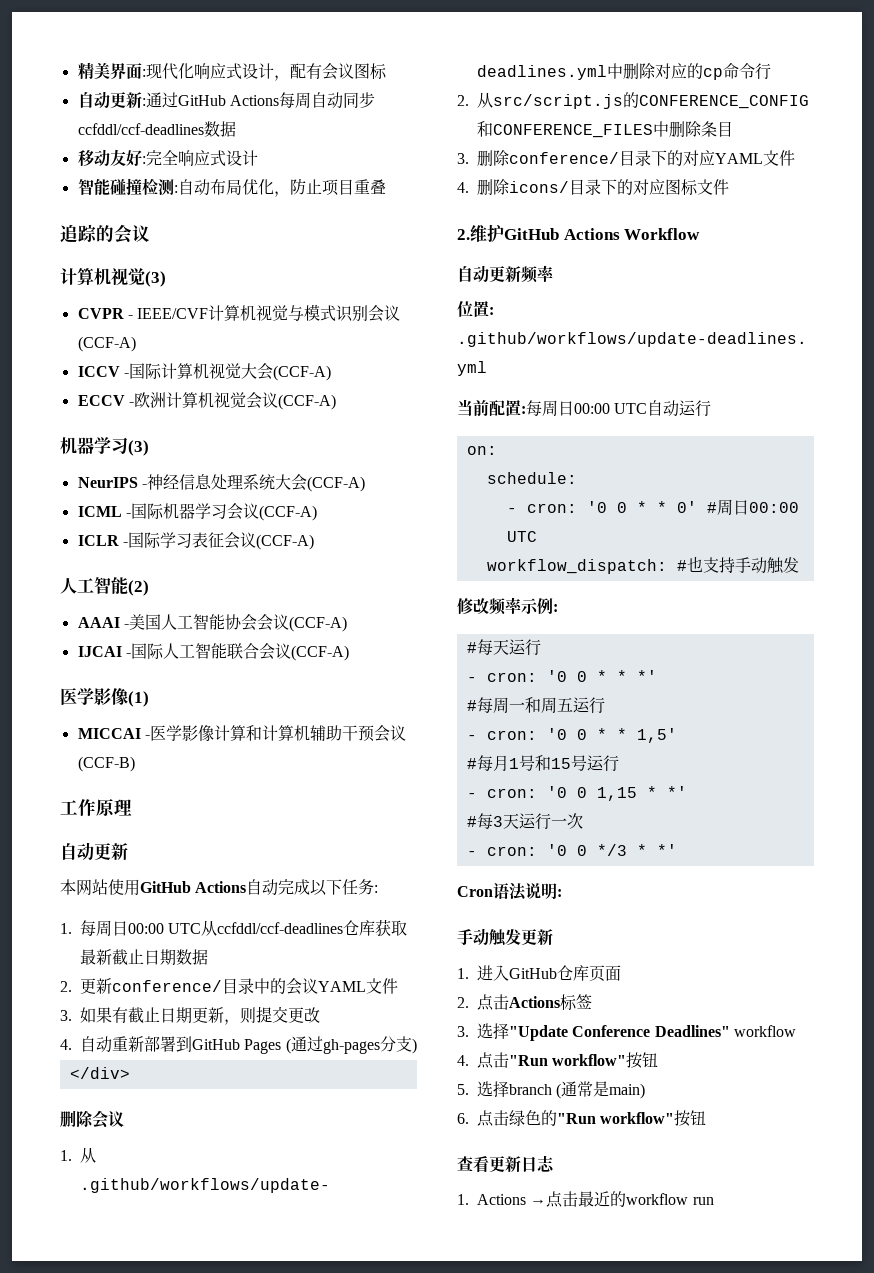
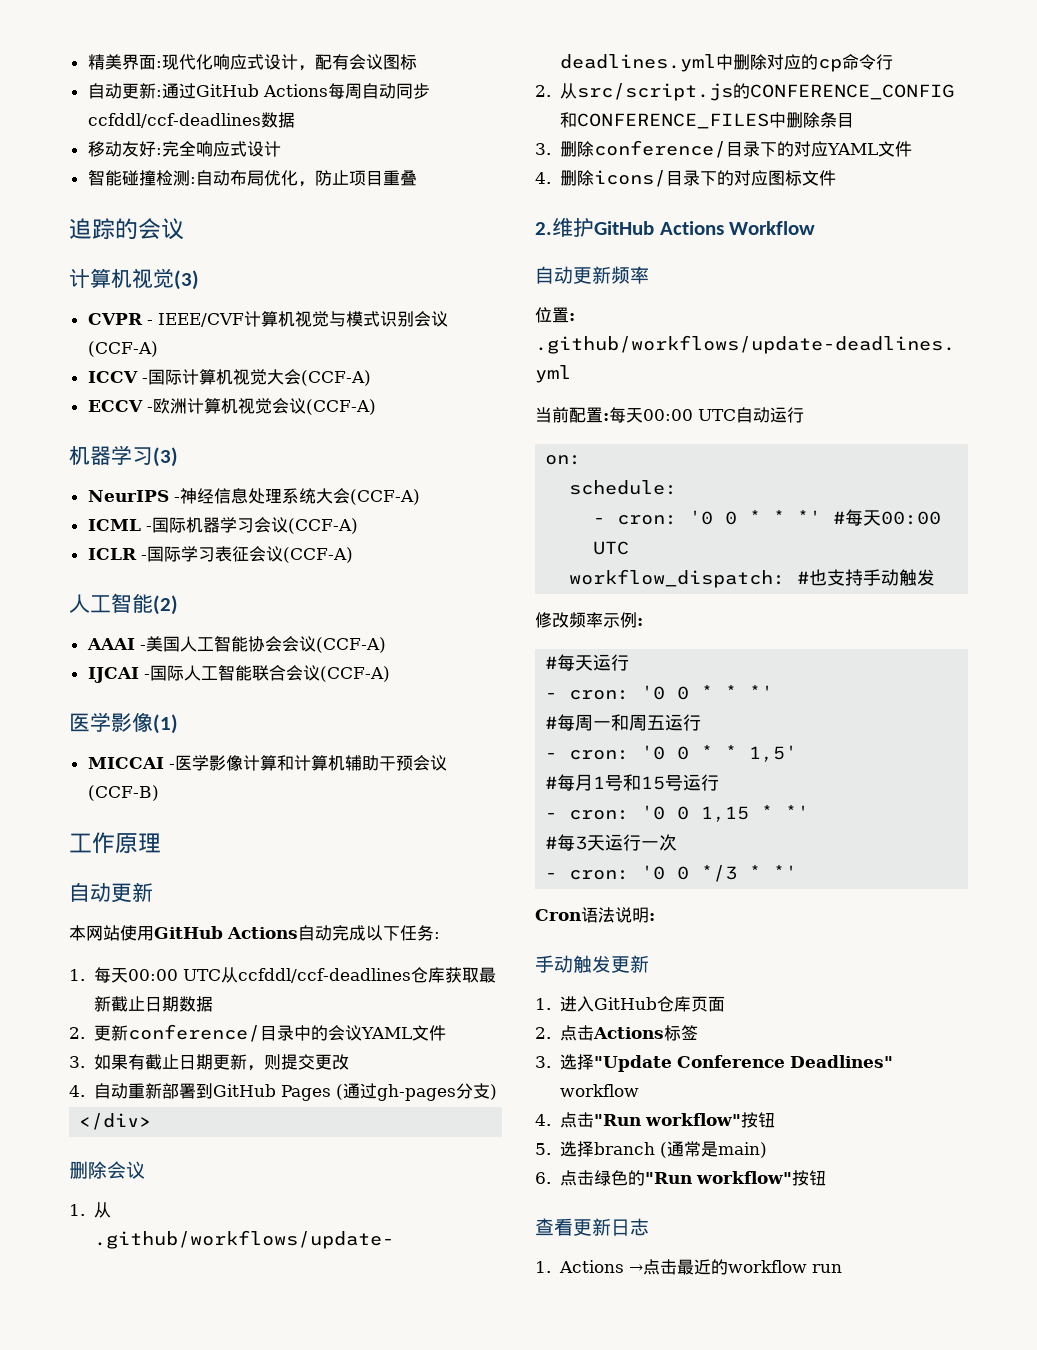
[96,920,128,937] 周日 -> [110,968,128,983] 天
[542,400,574,417] 周日 -> [626,408,643,423] 天
[676,499,749,516] 0' #周日 -> [797,509,882,526] *' #每天

